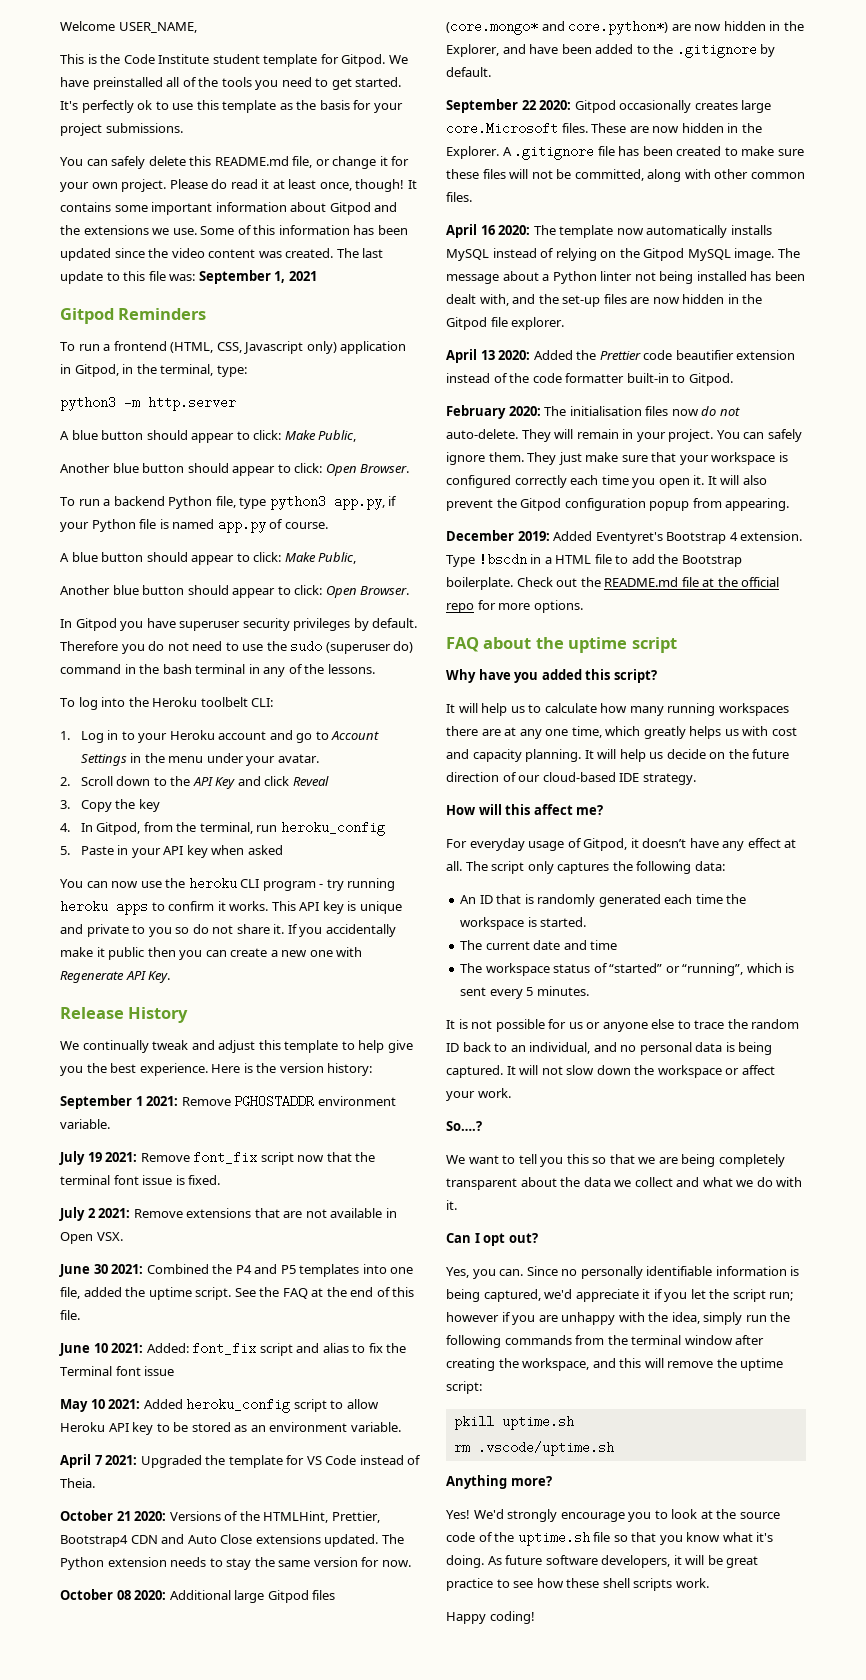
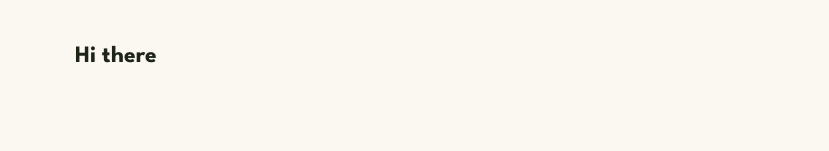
[60,21,197,33] [60,54,408,67] [60,77,402,90] [60,100,403,113] [60,123,183,136] [60,156,410,169] [60,179,417,192] [60,202,398,215] [60,225,408,235] [60,248,384,261] [60,270,317,284] [60,308,207,324] [60,341,407,354] [60,364,247,377] [60,396,236,411] [60,430,357,443] [60,463,410,476] [60,495,398,510] [60,518,328,533] [60,552,357,565] [60,585,410,598] [60,618,418,631] [60,640,414,654] [60,664,375,677] [60,697,274,710] [60,730,380,743] [80,753,319,766] [60,776,329,789] [60,799,160,812] [60,821,385,836] [60,845,283,858] [60,877,396,891] [60,900,402,915] [60,924,396,937] [60,947,363,960] [60,971,171,983] [60,1007,189,1023] [60,1040,413,1053] [60,1063,373,1076] [60,1095,396,1109] [60,1119,110,1129] [59,1151,376,1165] [60,1175,221,1185] [59,1207,397,1221] [60,1232,123,1244] [59,1264,414,1277] [60,1287,415,1300] [60,1310,80,1320] [59,1342,407,1356] [60,1366,175,1376] [60,1398,379,1413] [60,1422,401,1435] [60,1454,422,1468] [60,1478,95,1488] [60,1510,380,1523] [60,1534,404,1547] [60,1557,411,1570] [60,1589,336,1603] [446,20,804,35] [446,43,776,58] [446,67,491,77] [446,99,772,113] [446,122,762,135] [446,145,804,160] [446,169,805,182] [446,192,472,202] [446,224,772,238] [446,248,800,261] [446,271,805,284] [446,294,763,307] [446,317,565,330] [446,349,796,363] [446,373,733,386] [446,405,740,419] [446,429,802,442] [446,452,788,465] [446,475,767,488] [446,498,790,511] [446,530,803,544] [446,553,742,567] [446,577,780,590] [446,600,583,613] [446,637,677,653] [446,669,657,683] [446,703,789,716] [446,726,797,739] [446,749,790,762] [446,772,696,785] [446,804,604,815] [446,838,797,851] [446,861,725,874] [460,894,747,907] [460,917,587,930] [460,940,618,950] [460,963,795,976] [460,986,589,999] [446,1019,800,1032] [446,1042,773,1055] [446,1065,775,1078] [446,1088,511,1101] [446,1121,482,1131] [446,1154,785,1167] [446,1177,803,1190] [446,1200,457,1210] [446,1233,538,1246] [446,1266,800,1279] [446,1289,794,1302] [446,1312,791,1325] [446,1335,765,1348] [446,1358,784,1371] [446,1381,482,1394] [453,1415,574,1430] [453,1441,614,1456] [446,1475,552,1489] [446,1509,780,1522] [446,1531,774,1546] [446,1555,759,1568] [446,1578,709,1591] [446,1611,535,1624] Welcome USER_NAME, // This is the Code Institute student template for Gitpod. We have preinstalled all of the tools you need to get started. It's perfectly ok to use this template as the basis for your project submissions. // You can safely delete this README.md file, or change it for your own project. Please do read it at least once, though! It contains some important information about Gitpod and the extensions we use. Some of this information has been updated since the video content was created. The last update to this file was: September 1, 2021 // Gitpod Reminders // To run a frontend (HTML, CSS, Javascript only) application in Gitpod, in the terminal, type: // python3 -m http.server // A blue button should appear to click: Make Public, // Another blue button should appear to click: Open Browser. // To run a backend Python file, type python3 app.py, if your Python file is named app.py of course. // A blue button should appear to click: Make Public, // Another blue button should appear to click: Open Browser. // In Gitpod you have superuser security privileges by default. Therefore you do not need to use the sudo (superuser do) command in the bash terminal in any of the lessons. // To log into the Heroku toolbelt CLI: // 1. Log in to your Heroku account and go to Account Settings in the menu under your avatar. // 2. Scroll down to the API Key and click Reveal // 3. Copy the key // 4. In Gitpod, from the terminal, run heroku_config // 5. Paste in your API key when asked // You can now use the heroku CLI program - try running heroku apps to confirm it works. This API key is unique and private to you so do not share it. If you accidentally make it public then you can create a new one with Regenerate API Key. // Release History // We continually tweak and adjust this template to help give you the best experience. Here is the version history: // September 1 2021: Remove PGHOSTADDR environment variable. // July 19 2021: Remove font_fix script now that the terminal font issue is fixed. // July 2 2021: Remove extensions that are not available in Open VSX. // June 30 2021: Combined the P4 and P5 templates into one file, added the uptime script. See the FAQ at the end of this file. // June 10 2021: Added: font_fix script and alias to fix the Terminal font issue // May 10 2021: Added heroku_config script to allow Heroku API key to be stored as an environment variable. // April 7 2021: Upgraded the template for VS Code instead of Theia. // October 21 2020: Versions of the HTMLHint, Prettier, Bootstrap4 CDN and Auto Close extensions updated. The Python extension needs to stay the same version for now. // October 08 2020: Additional large Gitpod files (core.mongo* and core.python*) are now hidden in the Explorer, and have been added to the .gitignore by default. // September 22 2020: Gitpod occasionally creates large core.Microsoft files. These are now hidden in the Explorer. A .gitignore file has been created to make sure these files will not be committed, along with other common files. // April 16 2020: The template now automatically installs MySQL instead of relying on the Gitpod MySQL image. The message about a Python linter not being installed has been dealt with, and the set-up files are now hidden in the Gitpod file explorer. // April 13 2020: Added the Prettier code beautifier extension instead of the code formatter built-in to Gitpod. // February 2020: The initialisation files now do not auto-delete. They will remain in your project. You can safely ignore them. They just make sure that your workspace is configured correctly each time you open it. It will also prevent the Gitpod configuration popup from appearing. // December 2019: Added Eventyret's Bootstrap 4 extension. Type !bscdn in a HTML file to add the Bootstrap boilerplate. Check out the README.md file at the official repo for more options. // FAQ about the uptime script // Why have you added this script? // It will help us to calculate how many running workspaces there are at any one time, which greatly helps us with cost and capacity planning. It will help us decide on the future direction of our cloud-based IDE strategy. // How will this affect me? // For everyday usage of Gitpod, it doesn’t have any effect at all. The script only captures the following data: // An ID that is randomly generated each time the workspace is started. // The current date and time // The workspace status of “started” or “running”, which is sent every 5 minutes. // It is not possible for us or anyone else to trace the random ID back to an individual, and no personal data is being captured. It will not slow down the workspace or affect your work. // So….? // We want to tell you this so that we are being completely transparent about the data we collect and what we do with it. // Can I opt out? // Yes, you can. Since no personally identifiable information is being captured, we'd appreciate it if you let the script run; however if you are unhappy with the idea, simply run the following commands from the terminal window after creating the workspace, and this will remove the uptime script: // pkill uptime.sh // rm .vscode/uptime.sh // Anything more? // Yes! We'd strongly encourage you to look at the source code of the uptime.sh file so that you know what it's doing. As future software developers, it will be great practice to see how these shell scripts work. // Happy coding! -> [75,45,158,63] Hi there

